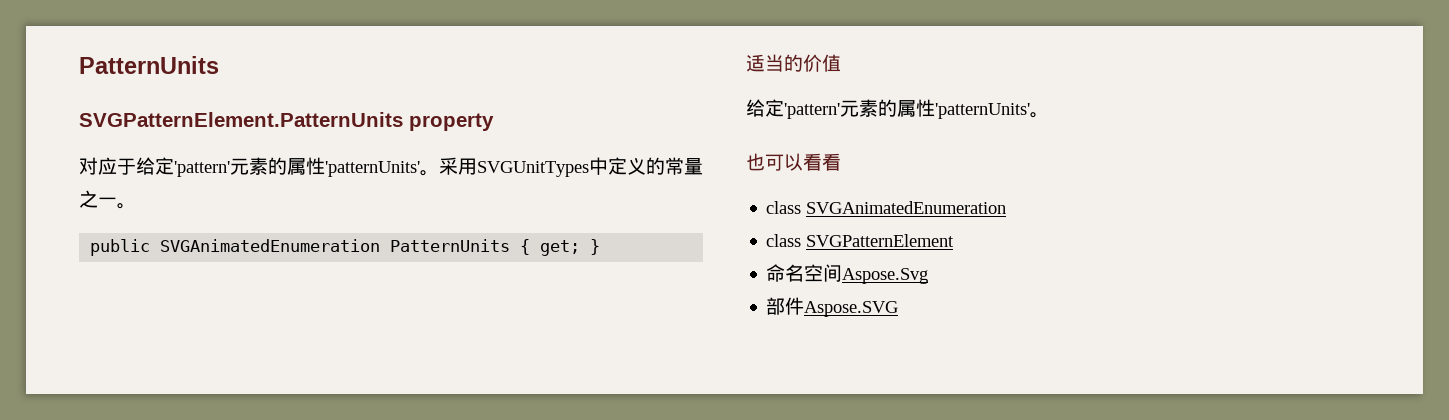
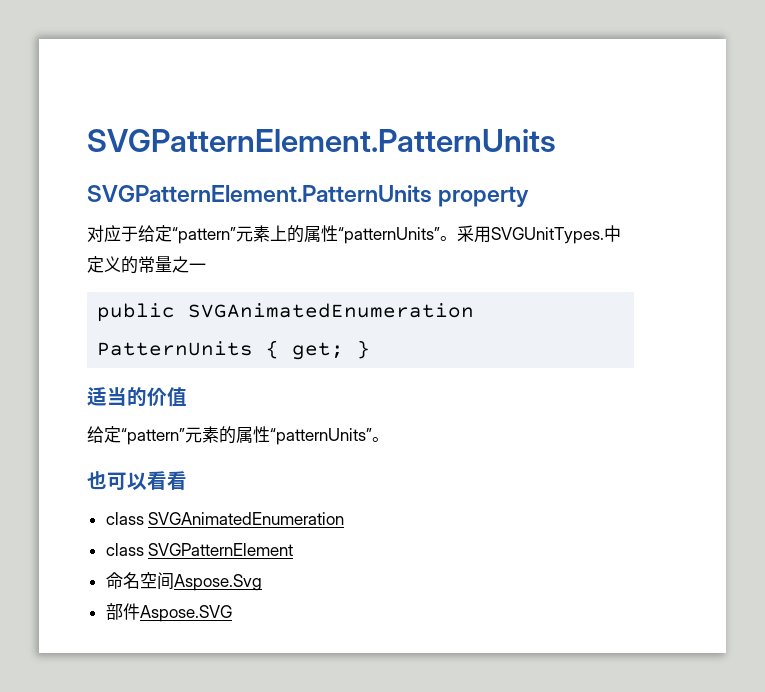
[79,56,219,74] PatternUnits -> [87,129,556,152] SVGPatternElement.PatternUnits
[174,157,589,177] 'pattern'元素的属性'patternUnits'。采用SVGUnitTypes -> [172,225,604,244] “pattern”元素上的属性“patternUnits”。采用SVGUnitTypes.
[117,203,136,209] 。 -> (206, 267) none
[784,99,1030,119] 'pattern'元素的属性'patternUnits' -> [121,426,372,445] “pattern”元素的属性“patternUnits”

